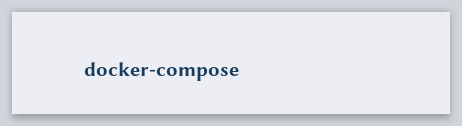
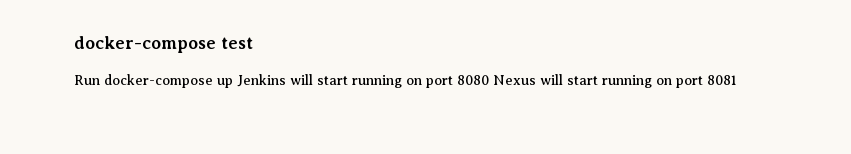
[84,62,239,81] docker-compose -> [74,36,253,53] [74,74,737,88] docker-compose test // Run docker-compose up Jenkins will start running on port 8080 Nexus will start running on port 8081

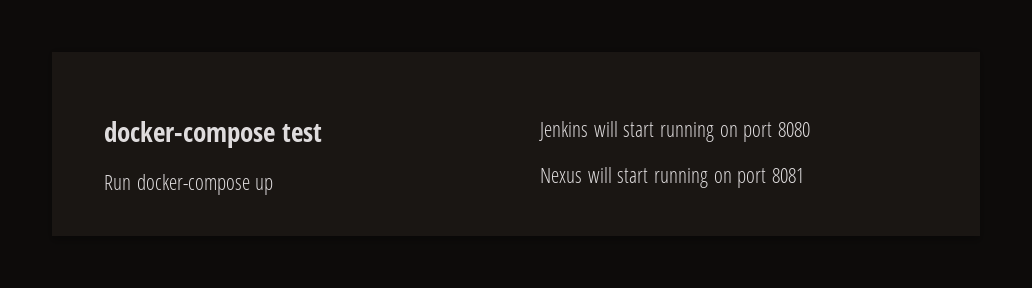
(233, 83) none -> (274, 186) //
(489, 80) none -> (811, 129) //

